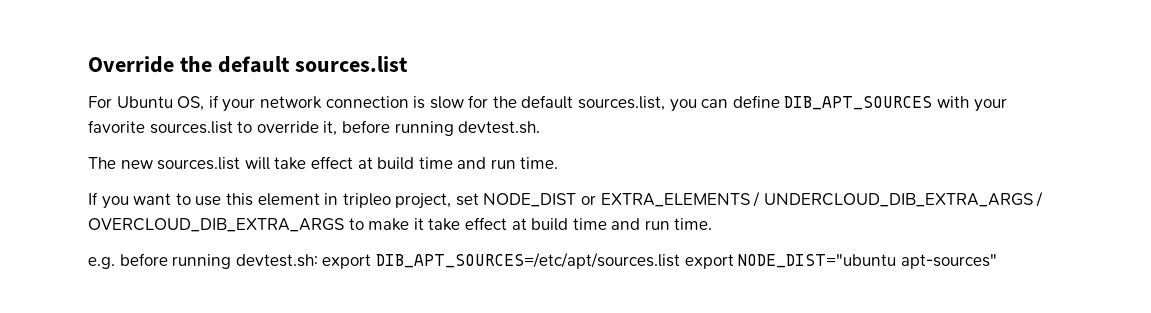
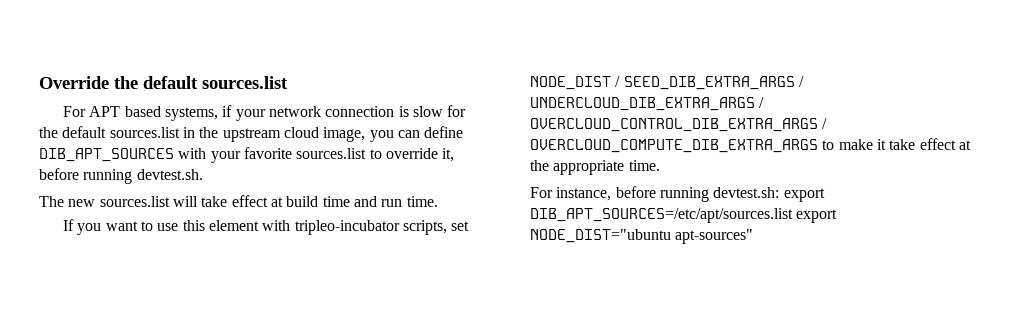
[116,96,205,111] Ubuntu OS, -> [89,106,219,121] APT based systems,
[578,96,666,111] sources.list, -> [109,127,366,142] sources.list in the upstream cloud image,
[324,191,1044,209] [88,218,344,232] in tripleo project, set NODE_DIST or EXTRA_ELEMENTS / UNDERCLOUD_DIB_EXTRA_ARGS / OVERCLOUD_DIB_EXTRA_ARGS -> [262,220,470,235] [530,76,804,90] [530,97,765,111] [530,118,828,132] [530,139,818,153] with tripleo-incubator scripts, set NODE_DIST / SEED_DIB_EXTRA_ARGS / UNDERCLOUD_DIB_EXTRA_ARGS / OVERCLOUD_CONTROL_DIB_EXTRA_ARGS / OVERCLOUD_COMPUTE_DIB_EXTRA_ARGS
[531,218,713,231] [88,257,115,269] build time and run time. // e.g. -> [530,160,660,175] [530,187,612,201] the appropriate time. // For instance,

